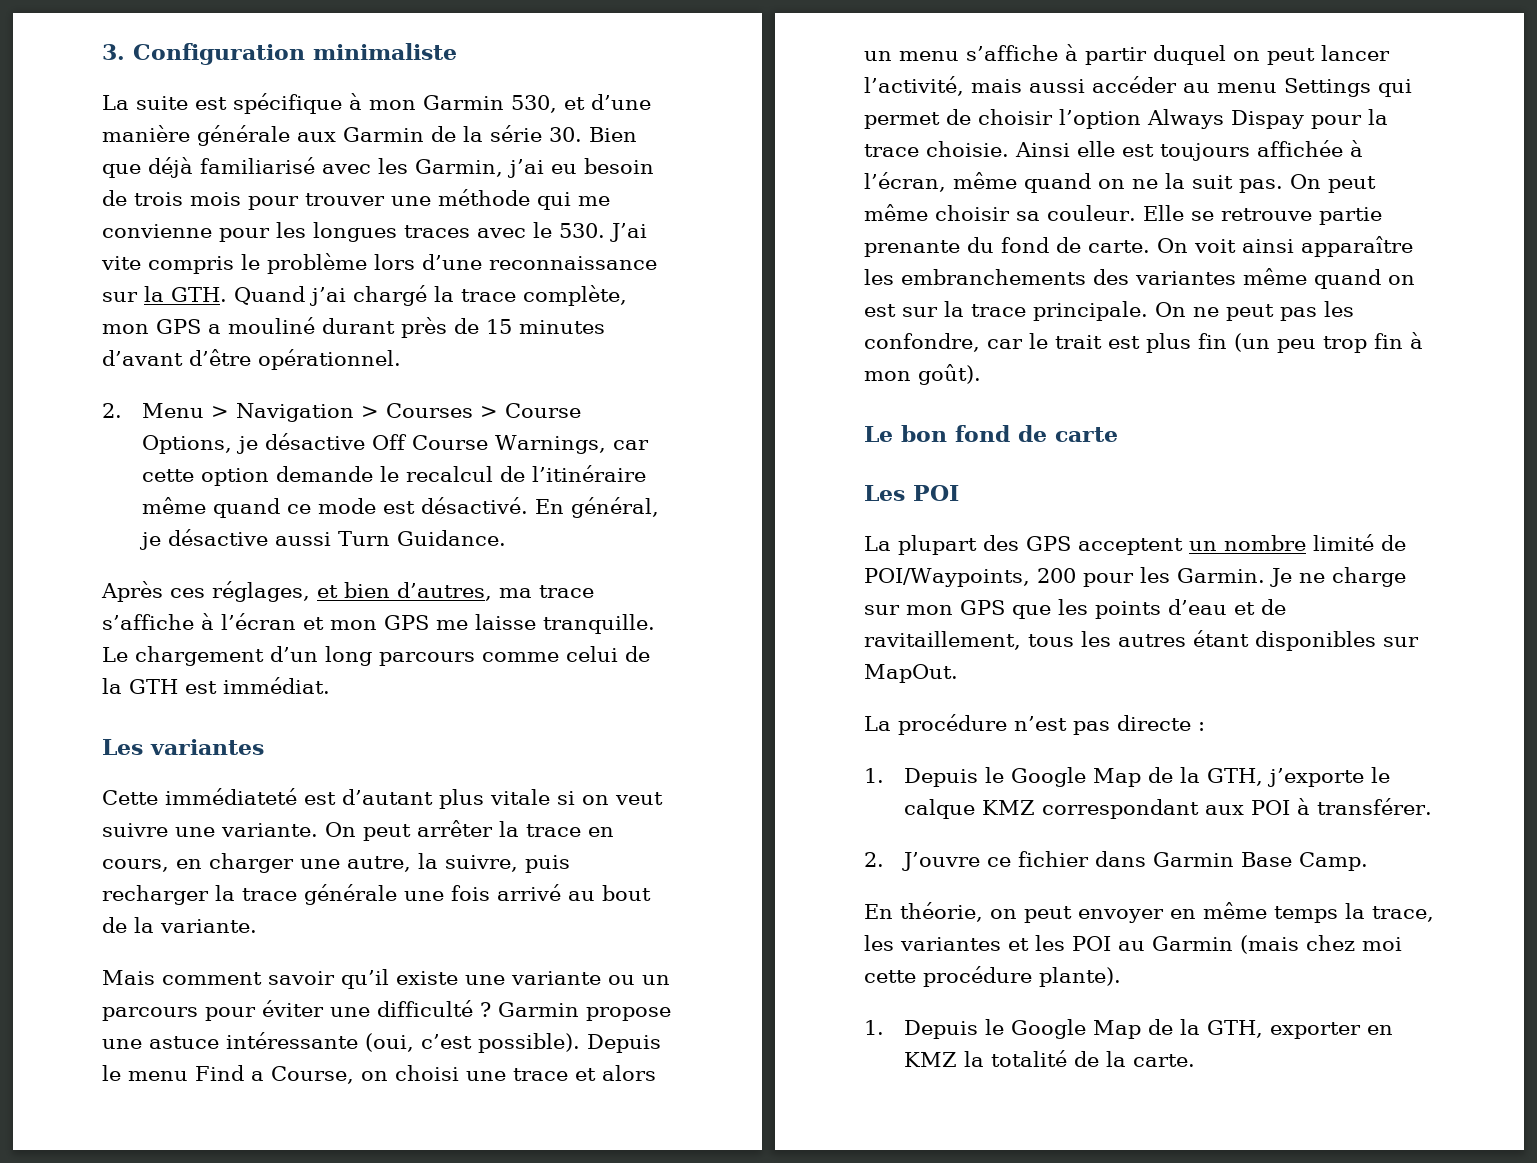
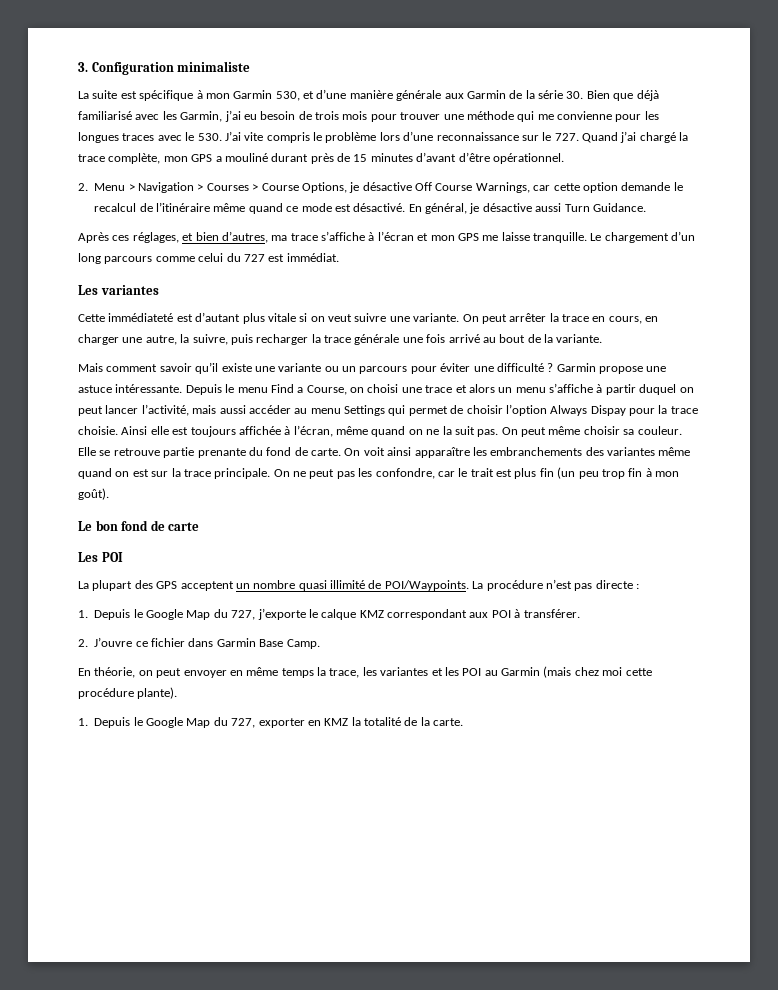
[144,286,227,302] la GTH. -> [542,132,579,141] le 727.
[625,646,650,662] [102,678,178,694] de la GTH -> [226,253,265,262] du 727
[226,1032,580,1053] intéressante (oui, c’est possible). -> [115,384,183,393] intéressante.
[1313,534,1406,551] [864,567,1406,587] [864,599,1286,619] [864,630,1419,651] [864,664,958,683] limité de POI/Waypoints, 200 pour les Garmin. Je ne charge sur mon GPS que les points d’eau et de ravitaillement, tous les autres étant disponibles sur MapOut. // -> [298,580,469,591] quasi illimité de POI/Waypoints.
[1147,767,1263,786] de la GTH, -> [213,609,256,620] du 727,
[1147,1019,1263,1038] de la GTH, -> [213,717,256,728] du 727,

